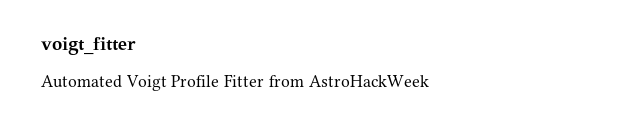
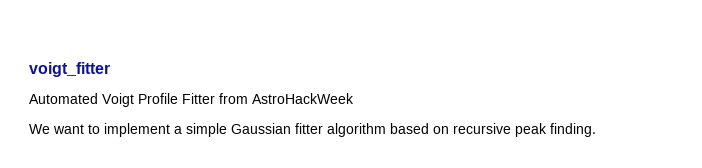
(429, 81) none -> [29,123,596,137] // We want to implement a simple Gaussian fitter algorithm based on recursive peak finding.

